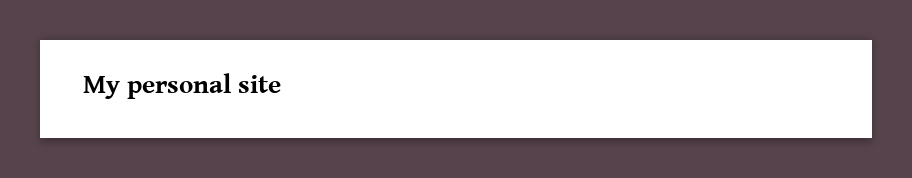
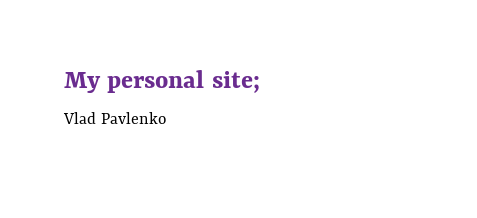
[238,75,282,93] site -> [211,71,260,93] [63,112,166,124] site; // Vlad Pavlenko

